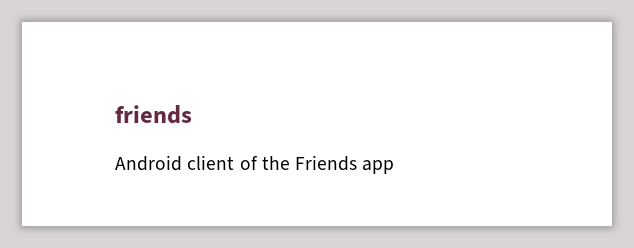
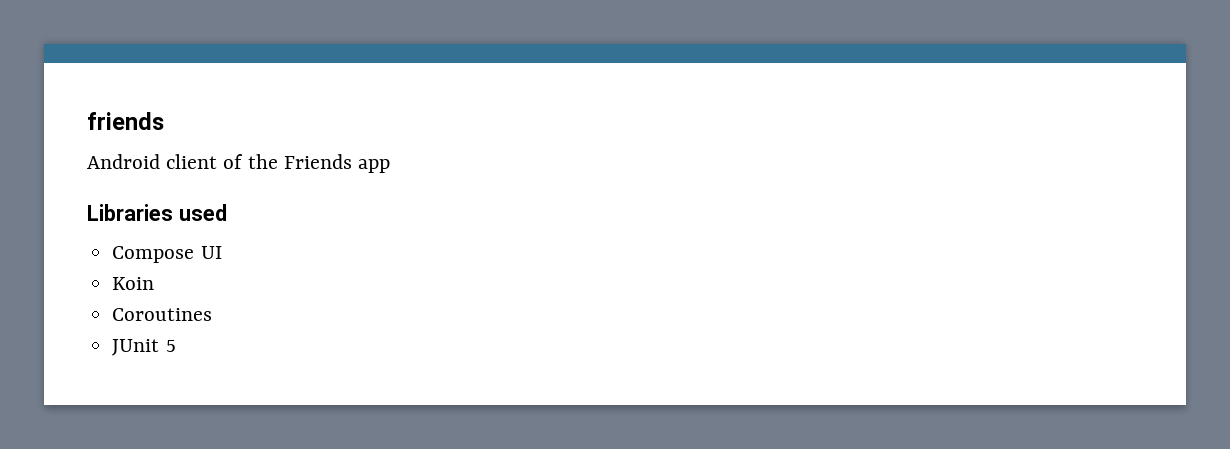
(395, 167) none -> [87,204,227,221] [112,246,222,263] [112,277,155,290] [112,308,213,321] [112,339,176,356] // Libraries used // Compose UI // Koin // Coroutines // JUnit 5

